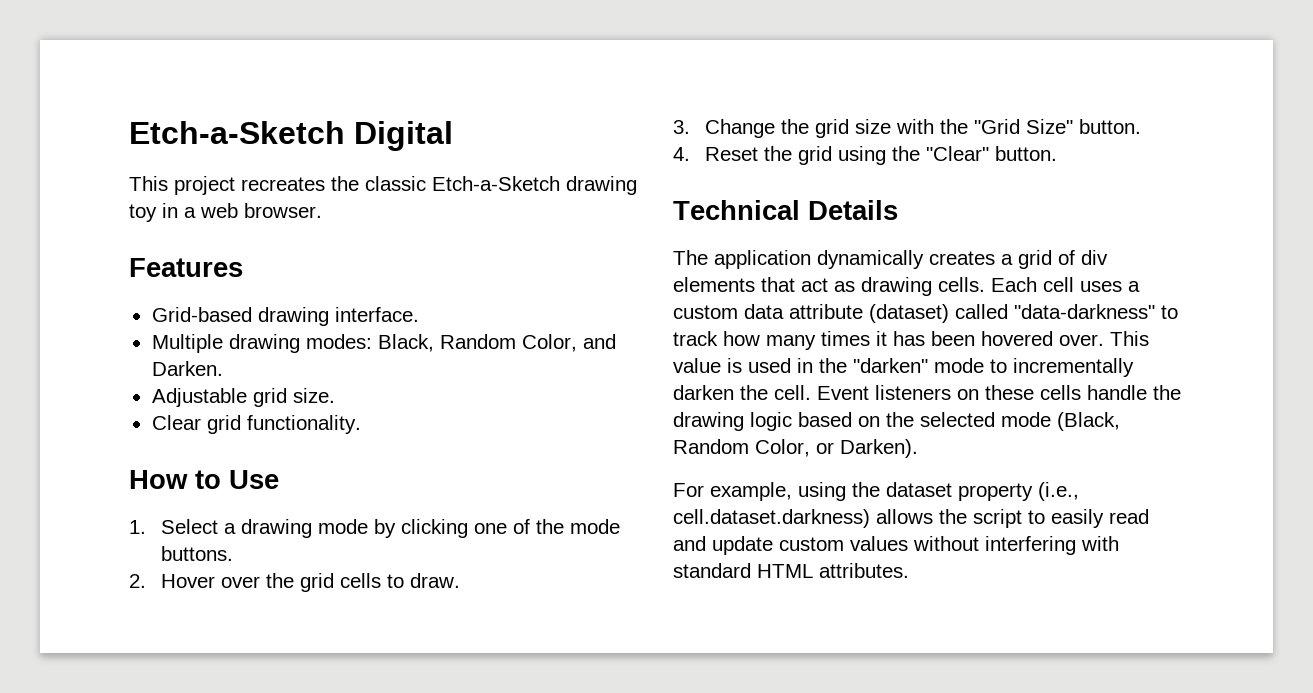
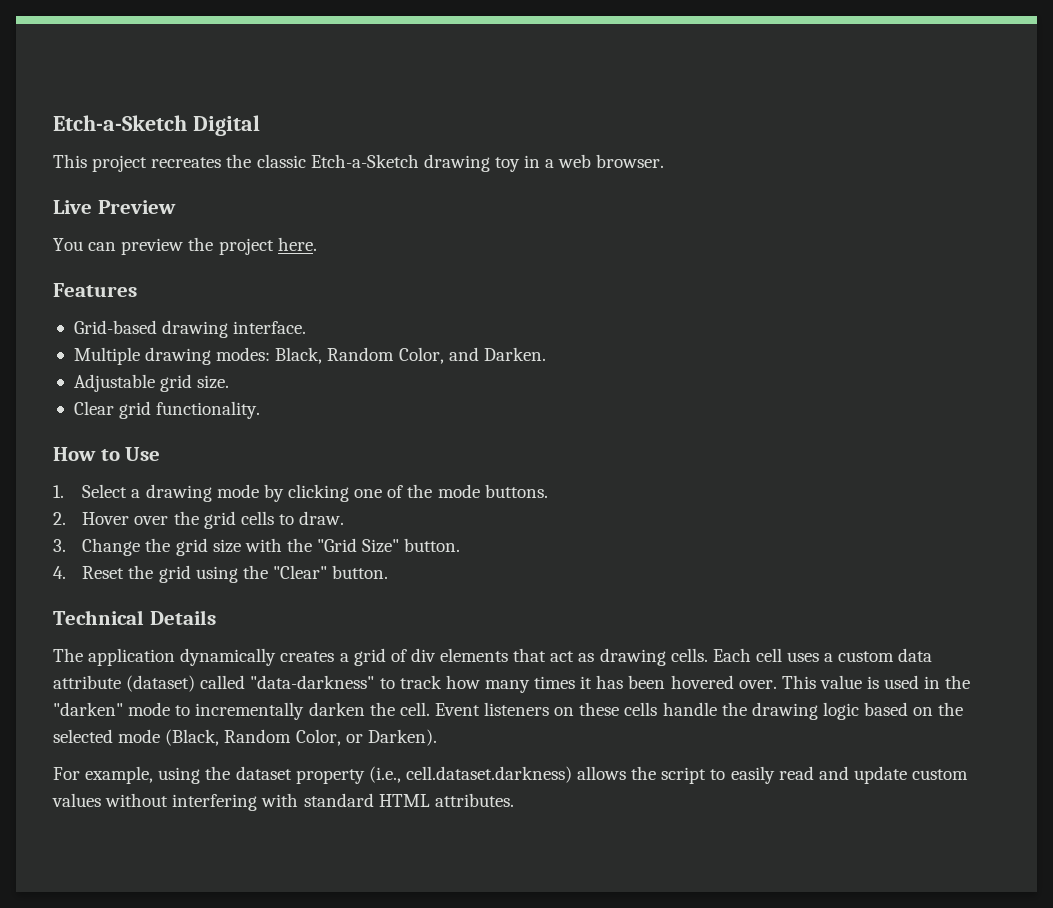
(322, 210) none -> [53,200,176,214] [53,237,317,255] // Live Preview // You can preview the project here.

